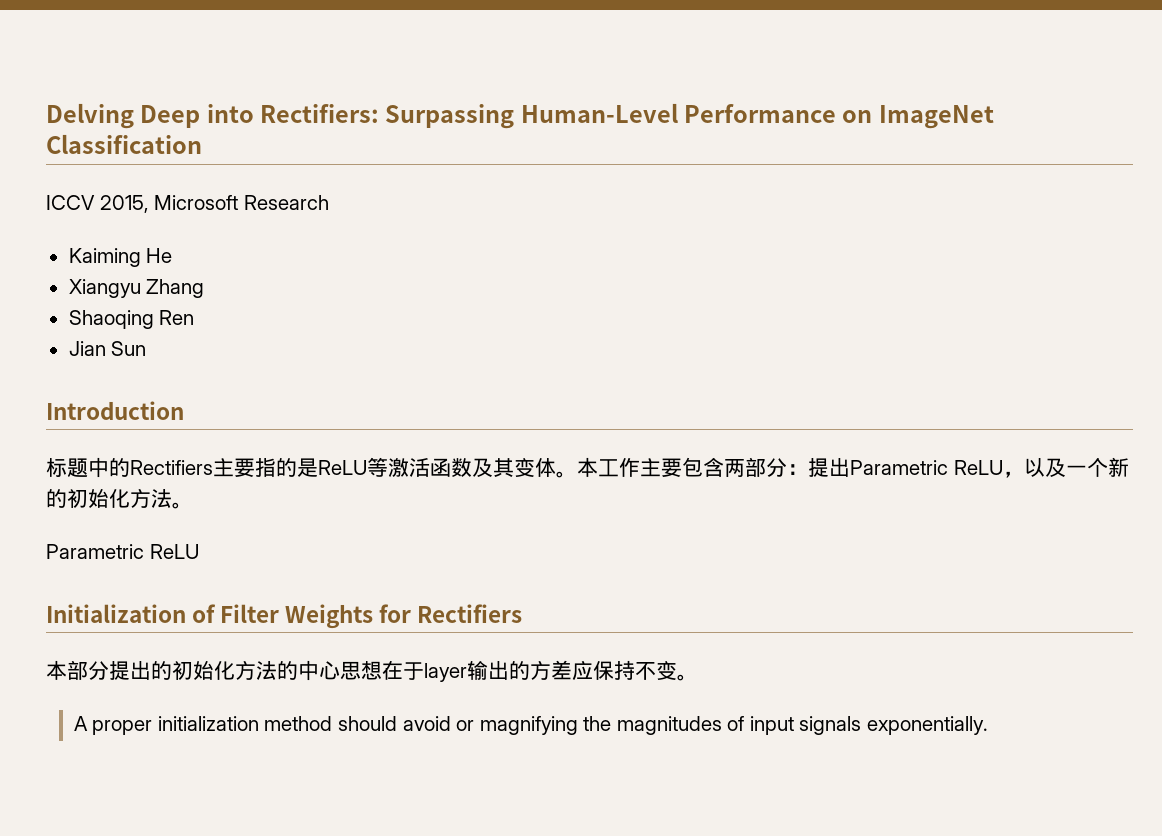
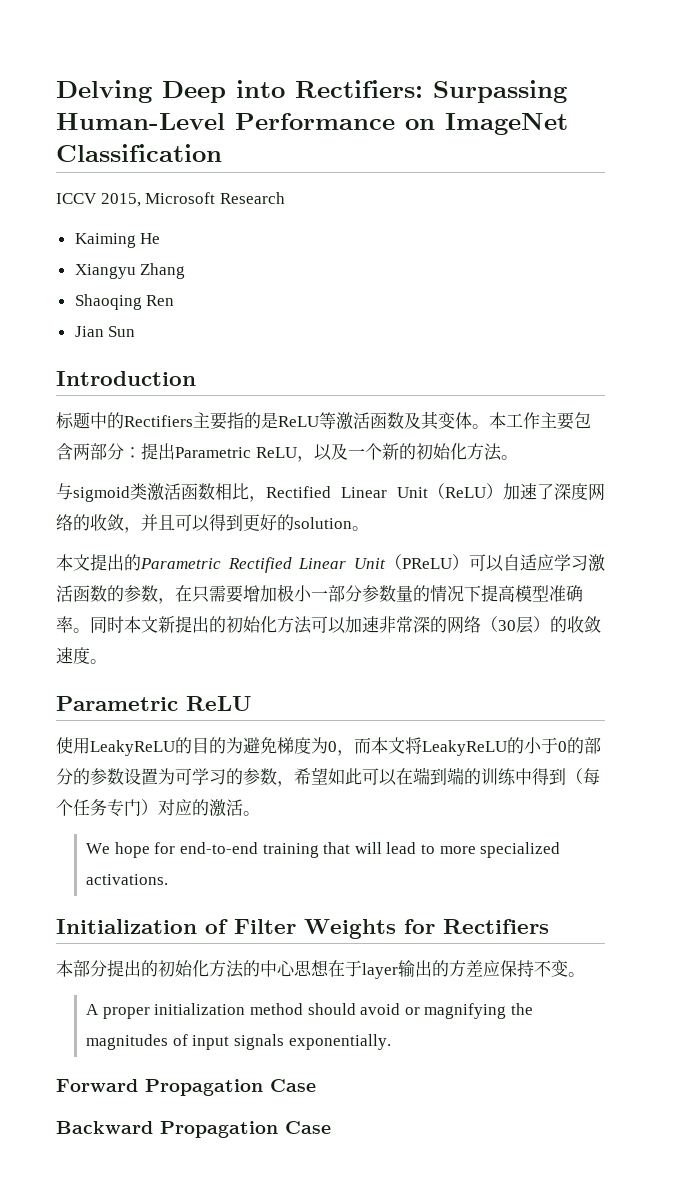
[46,544,199,559] Parametric ReLU -> [56,483,605,502] [56,514,369,533] [56,554,605,573] [56,584,583,604] [56,616,601,634] [56,647,107,664] [56,696,251,711] [56,737,601,756] [56,767,600,787] [56,799,260,817] [86,842,561,858] [86,874,169,885] 与sigmoid类激活函数相比，Rectified Linear Unit（ReLU）加速了深度网络的收敛，并且可以得到更好的solution。 // 本文提出的Parametric Rectified Linear Unit（PReLU）可以自适应学习激活函数的参数，在只需要增加极小一部分参数量的情况下提高模型准确率。同时本文新提出的初始化方法可以加速非常深的网络（30层）的收敛速度。 // Parametric ReLU // 使用LeakyReLU的目的为避免梯度为0，而本文将LeakyReLU的小于0的部分的参数设置为可学习的参数，希望如此可以在端到端的训练中得到（每个任务专门）对应的激活。 // We hope for end-to-end training that will lead to more specialized activations.
(988, 725) none -> [56,1079,316,1096] [56,1121,331,1138] // Forward Propagation Case // Backward Propagation Case

